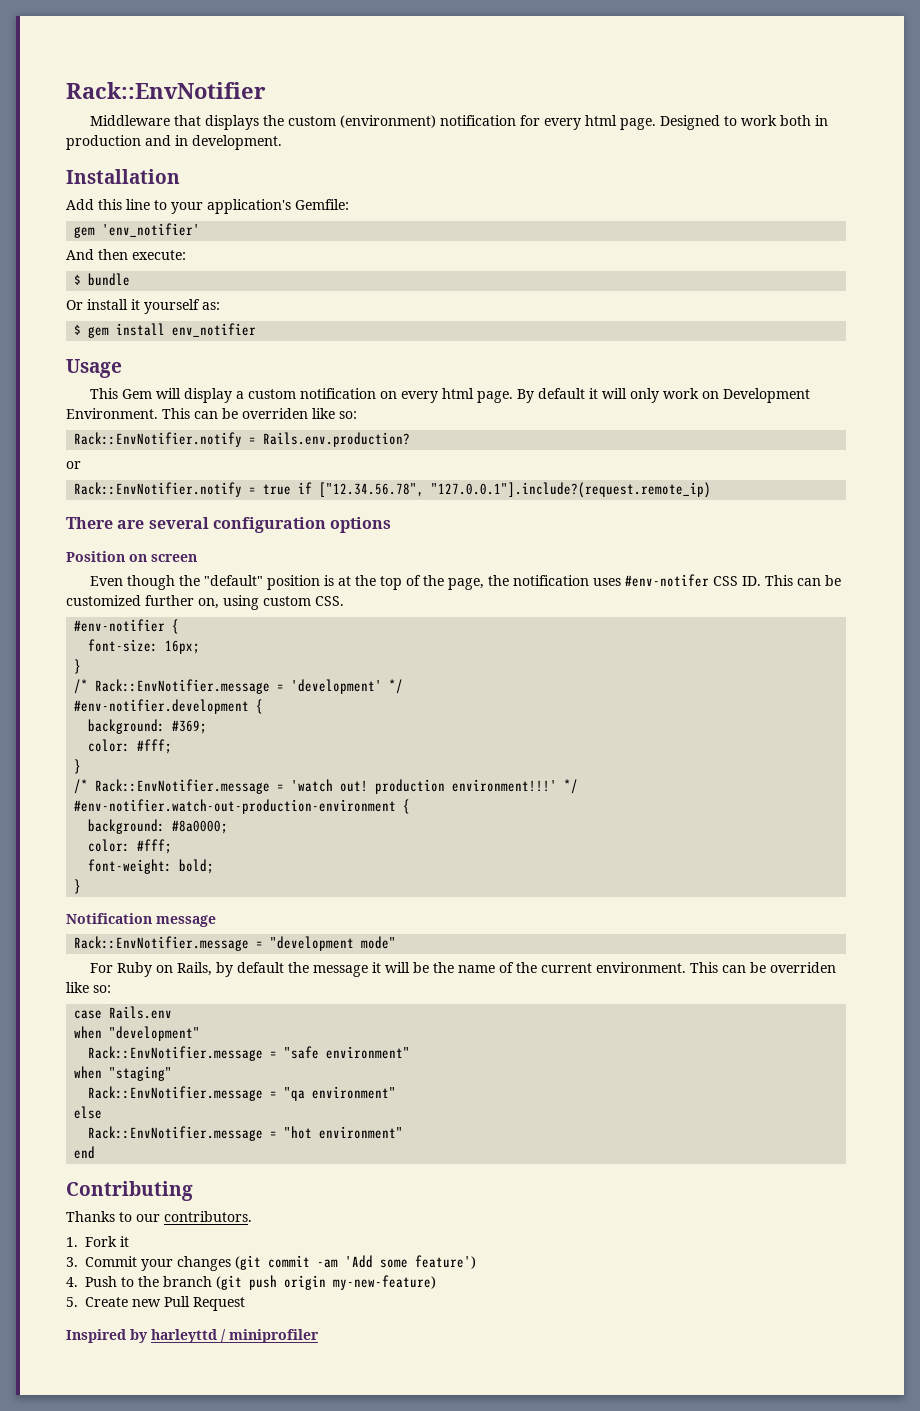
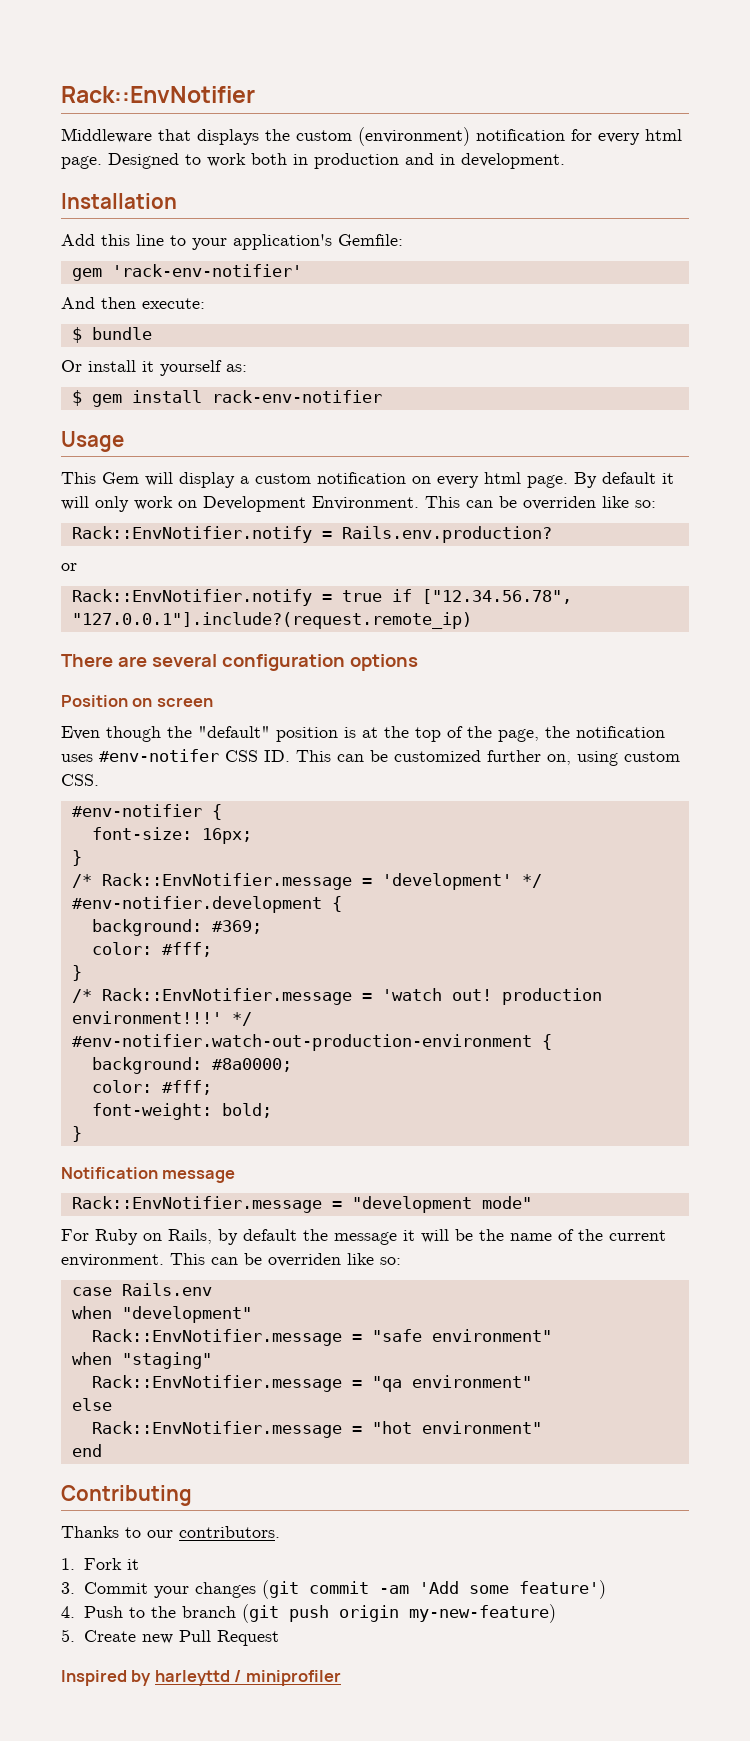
[102,223,201,237] 'env_notifier' -> [111,264,302,277] 'rack-env-notifier'
[172,323,257,337] env_notifier -> [211,390,382,403] rack-env-notifier

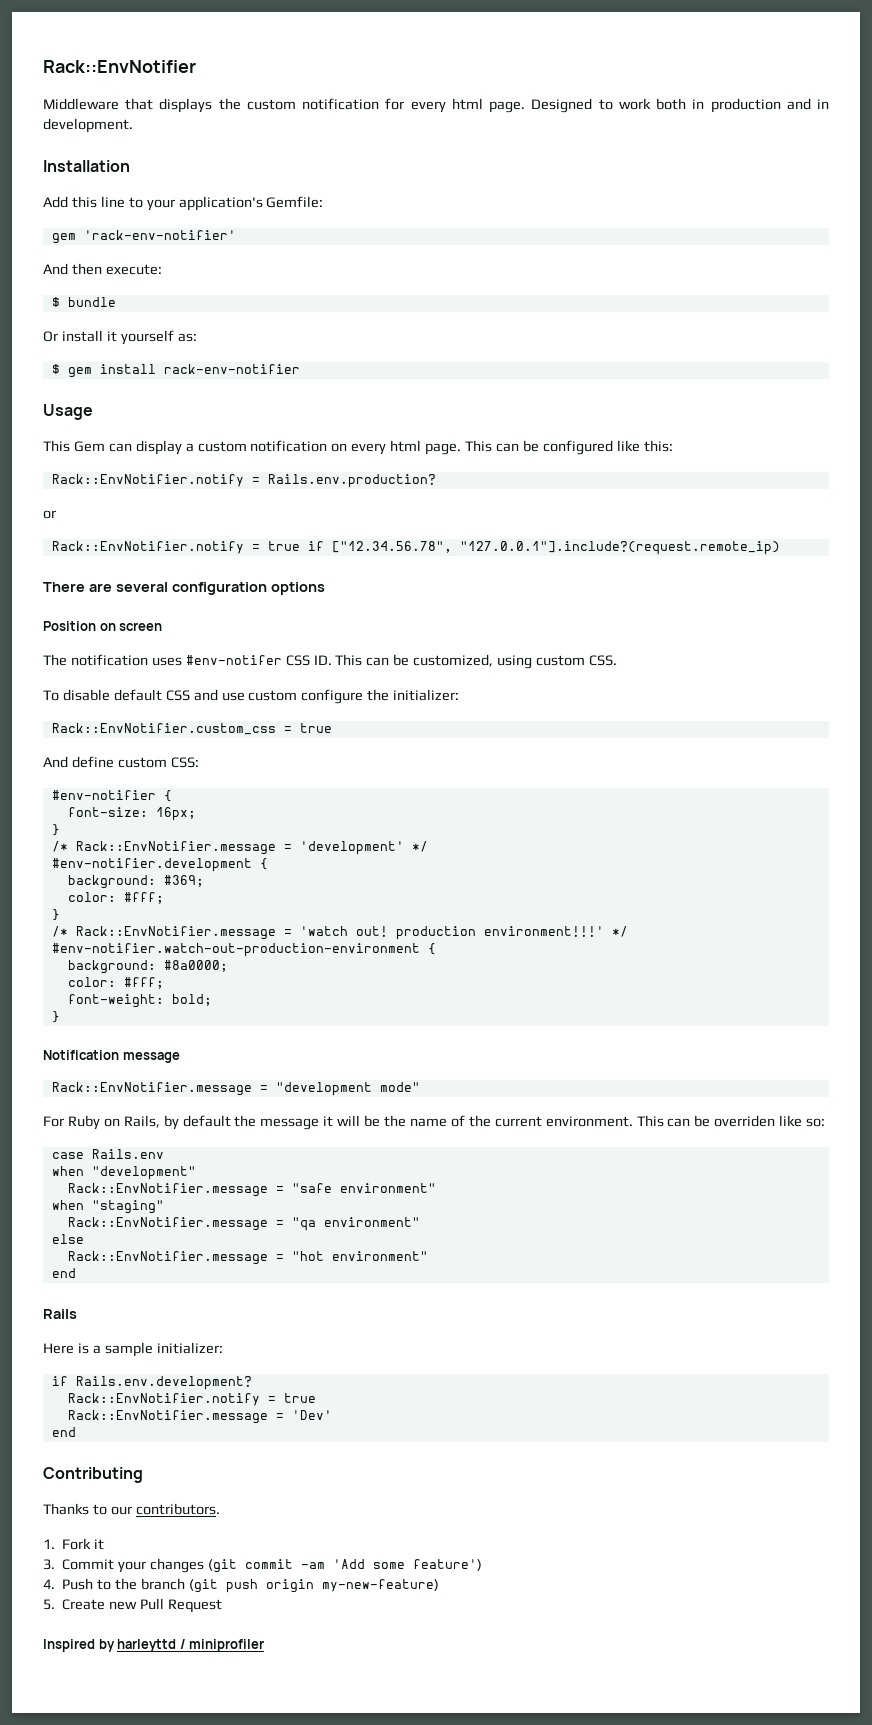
[358,127,470,146] (environment) -> (296, 104) none
[145,472,173,486] will -> [108,443,132,452] can
[574,472,674,488] [61,496,656,512] By default it will only work on Development Environment. This can be overriden like so: -> [465,440,673,455] This can be configured like this:
[61,726,570,742] Even though the "default" position is at the top of the page, the -> [43,654,67,666] The
[394,750,571,765] customized further on, -> [413,654,494,667] customized,
(99, 780) none -> [43,689,460,704] [51,723,332,735] [43,756,199,768] // To disable default CSS and use custom configure the initializer: // Rack::EnvNotifier.custom_css = true // And define custom CSS:
(102, 1450) none -> [43,1309,77,1319] [43,1342,223,1357] [51,1376,252,1390] [67,1393,316,1406] [67,1410,332,1424] [51,1427,76,1437] // Rails // Here is a sample initializer: // if Rails.env.development? // Rack::EnvNotifier.notify = true // Rack::EnvNotifier.message = 'Dev' // end

